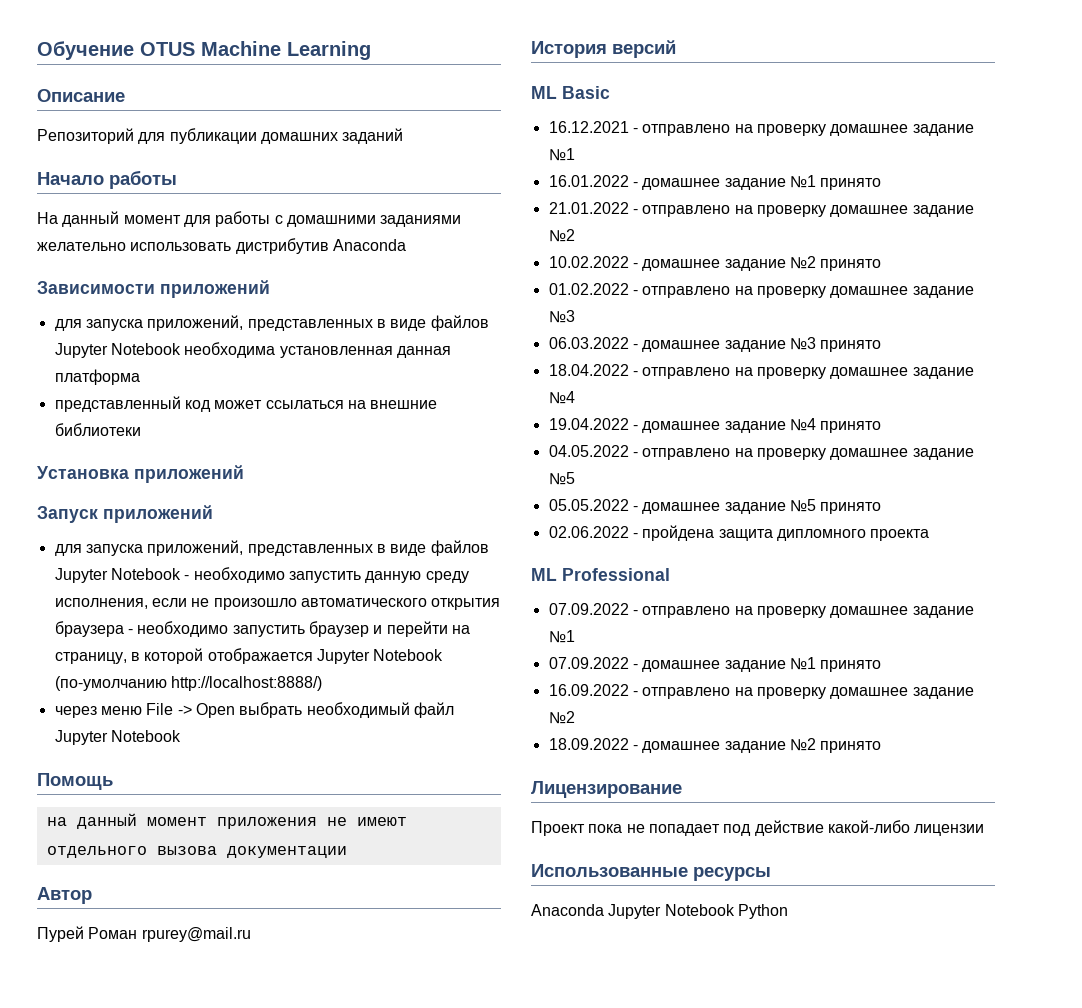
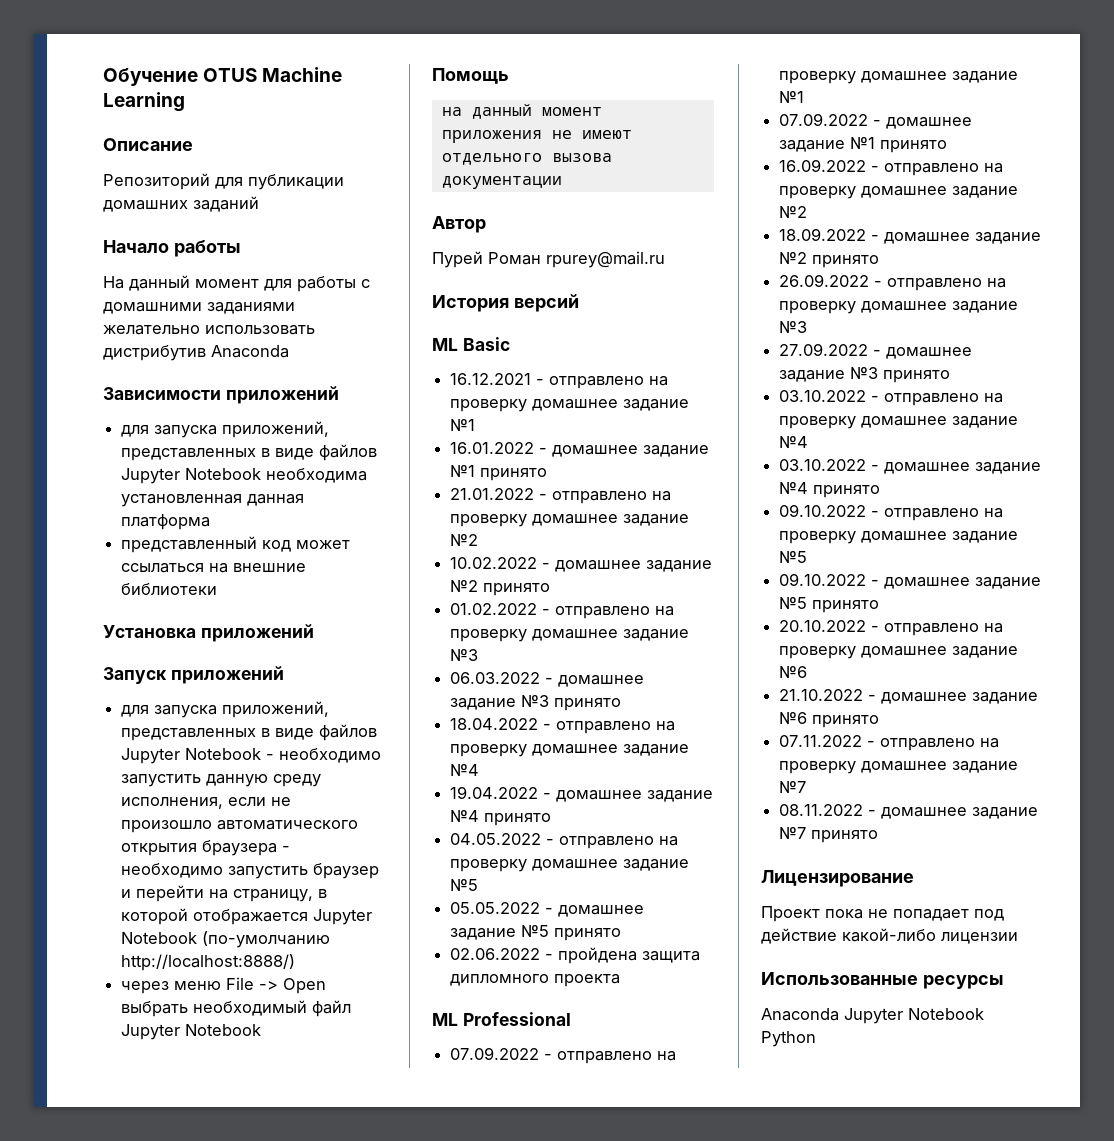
(882, 747) none -> [779,274,1007,291] [779,301,1019,314] [779,321,808,333] [779,343,973,359] [779,367,951,383] [779,390,1004,406] [779,416,1019,429] [779,436,809,448] [779,459,1042,474] [779,482,881,498] [779,504,1004,521] [779,531,1019,544] [779,551,808,563] [779,573,1042,589] [779,597,880,613] [779,620,1004,636] [779,646,1019,659] [779,666,808,678] [779,689,1039,704] [779,712,880,728] [779,735,1000,751] [779,761,1019,774] [779,781,807,793] [779,804,1039,819] [779,827,879,843] // 26.09.2022 - отправлено на проверку домашнее задание №3 // 27.09.2022 - домашнее задание №3 принято // 03.10.2022 - отправлено на проверку домашнее задание №4 // 03.10.2022 - домашнее задание №4 принято // 09.10.2022 - отправлено на проверку домашнее задание №5 // 09.10.2022 - домашнее задание №5 принято // 20.10.2022 - отправлено на проверку домашнее задание №6 // 21.10.2022 - домашнее задание №6 принято // 07.11.2022 - отправлено на проверку домашнее задание №7 // 08.11.2022 - домашнее задание №7 принято

